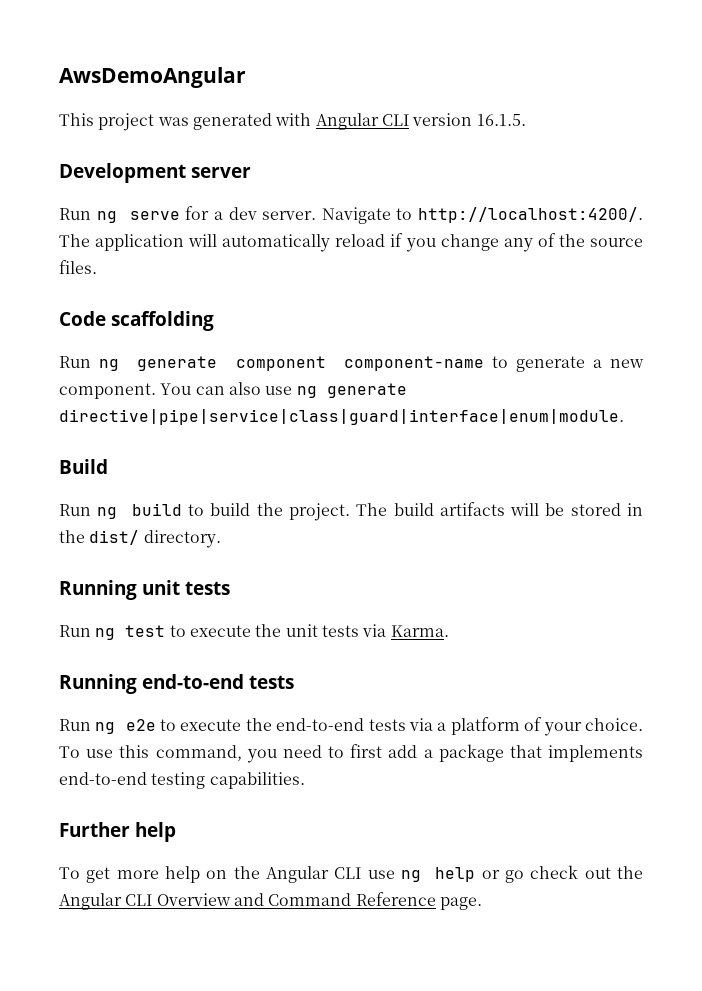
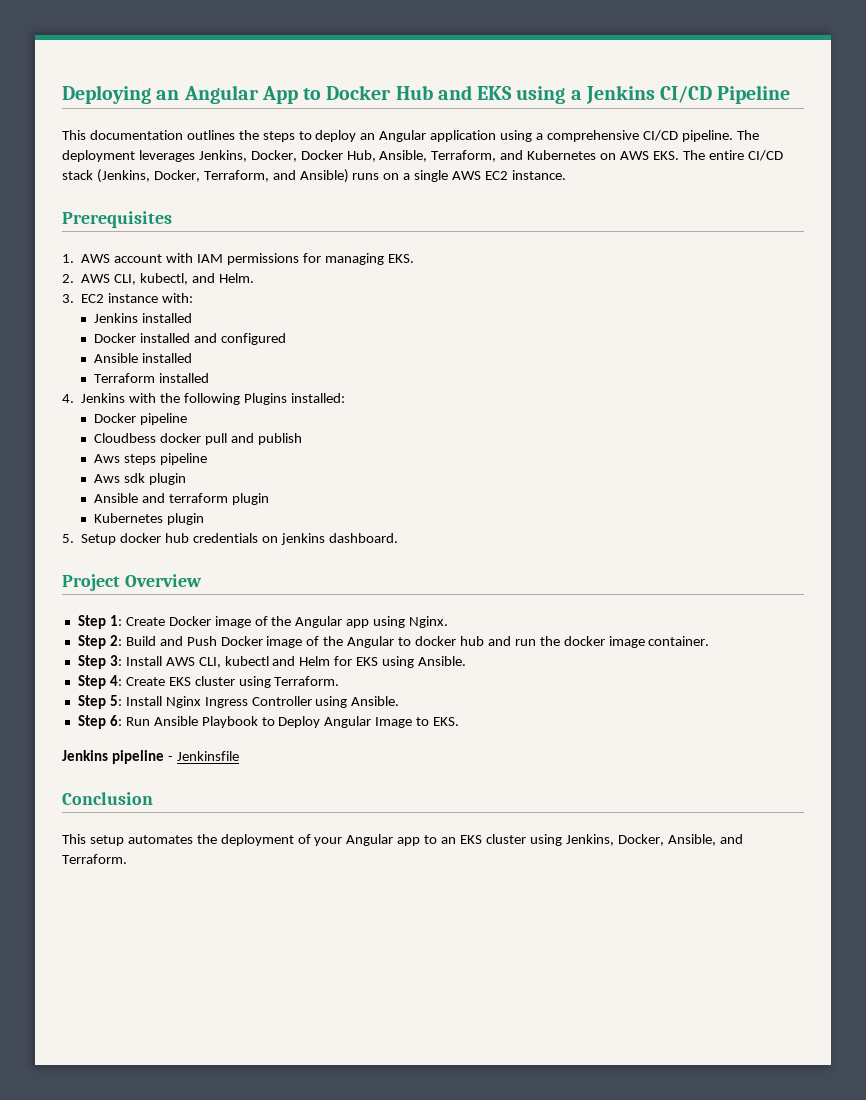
[59,67,246,88] [59,113,526,131] [59,163,252,183] [59,206,644,224] [59,233,643,252] [59,260,97,274] [59,311,215,331] [59,356,644,372] [59,382,407,399] [59,409,624,425] [59,459,108,474] [59,502,643,521] [59,530,221,548] [59,580,231,600] [59,624,449,640] [59,674,295,694] [59,717,643,736] [59,744,644,763] [59,772,305,789] [59,822,177,842] [59,865,643,883] [59,892,482,910] AwsDemoAngular // This project was generated with Angular CLI version 16.1.5. // Development server // Run ng serve for a dev server. Navigate to http://localhost:4200/. The application will automatically reload if you change any of the source files. // Code scaffolding // Run ng generate component component-name to generate a new component. You can also use ng generate directive|pipe|service|class|guard|interface|enum|module. // Build // Run ng build to build the project. The build artifacts will be stored in the dist/ directory. // Running unit tests // Run ng test to execute the unit tests via Karma. // Running end-to-end tests // Run ng e2e to execute the end-to-end tests via a platform of your choice. To use this command, you need to first add a package that implements end-to-end testing capabilities. // Further help // To get more help on the Angular CLI use ng help or go check out the Angular CLI Overview and Command Reference page. -> [62,85,791,104] [62,130,759,142] [62,150,783,162] [62,169,566,183] [62,211,172,228] [62,253,414,265] [62,273,254,285] [62,293,194,303] [94,313,193,323] [94,333,287,345] [94,353,193,363] [94,373,210,383] [62,393,345,405] [94,413,188,425] [94,433,302,445] [94,453,208,465] [94,473,187,485] [94,493,270,505] [94,513,205,525] [62,533,398,545] [62,574,202,591] [77,615,449,629] [77,635,710,649] [77,655,467,669] [77,675,340,689] [77,695,400,709] [77,715,460,729] [62,750,239,764] [62,792,153,805] [62,834,743,846] [62,854,127,864] Deploying an Angular App to Docker Hub and EKS using a Jenkins CI/CD Pipeline // This documentation outlines the steps to deploy an Angular application using a comprehensive CI/CD pipeline. The deployment leverages Jenkins, Docker, Docker Hub, Ansible, Terraform, and Kubernetes on AWS EKS. The entire CI/CD stack (Jenkins, Docker, Terraform, and Ansible) runs on a single AWS EC2 instance. // Prerequisites // 1. AWS account with IAM permissions for managing EKS. // 2. AWS CLI, kubectl, and Helm. // 3. EC2 instance with: // Jenkins installed // Docker installed and configured // Ansible installed // Terraform installed // 4. Jenkins with the following Plugins installed: // Docker pipeline // Cloudbess docker pull and publish // Aws steps pipeline // Aws sdk plugin // Ansible and terraform plugin // Kubernetes plugin // 5. Setup docker hub credentials on jenkins dashboard. // Project Overview // Step 1: Create Docker image of the Angular app using Nginx. // Step 2: Build and Push Docker image of the Angular to docker hub and run the docker image container. // Step 3: Install AWS CLI, kubectl and Helm for EKS using Ansible. // Step 4: Create EKS cluster using Terraform. // Step 5: Install Nginx Ingress Controller using Ansible. // Step 6: Run Ansible Playbook to Deploy Angular Image to EKS. // Jenkins pipeline - Jenkinsfile // Conclusion // This setup automates the deployment of your Angular app to an EKS cluster using Jenkins, Docker, Ansible, and Terraform.

